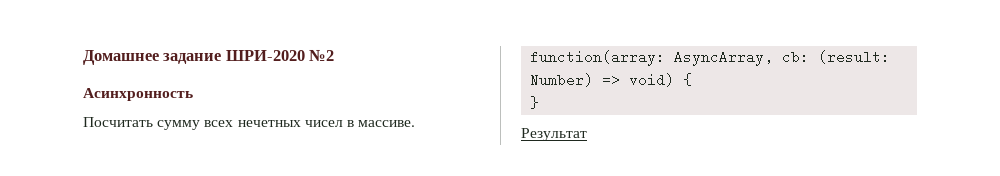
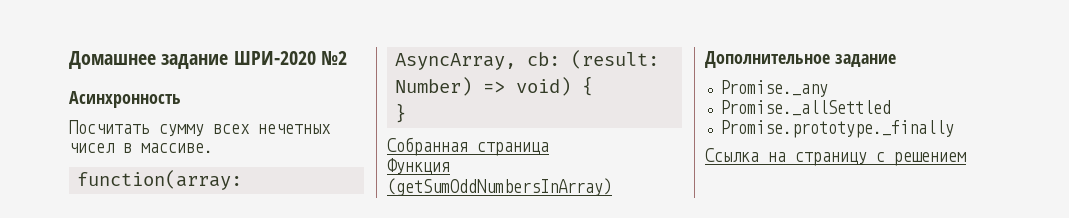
[521,128,587,141] Результат -> [387,137,549,156] [387,158,450,175] [387,178,612,196] [705,51,896,68] [720,80,829,97] [720,100,892,116] [720,120,955,138] [705,148,966,166] Собранная страница // Функция (getSumOddNumbersInArray) // Дополнительное задание // Promise._any // Promise._allSettled // Promise.prototype._finally // Ссылка на страницу с решением

